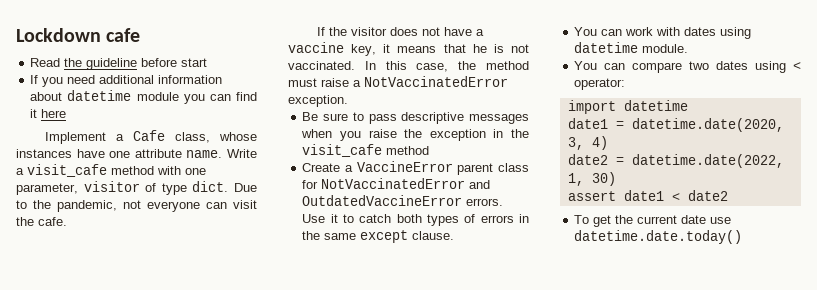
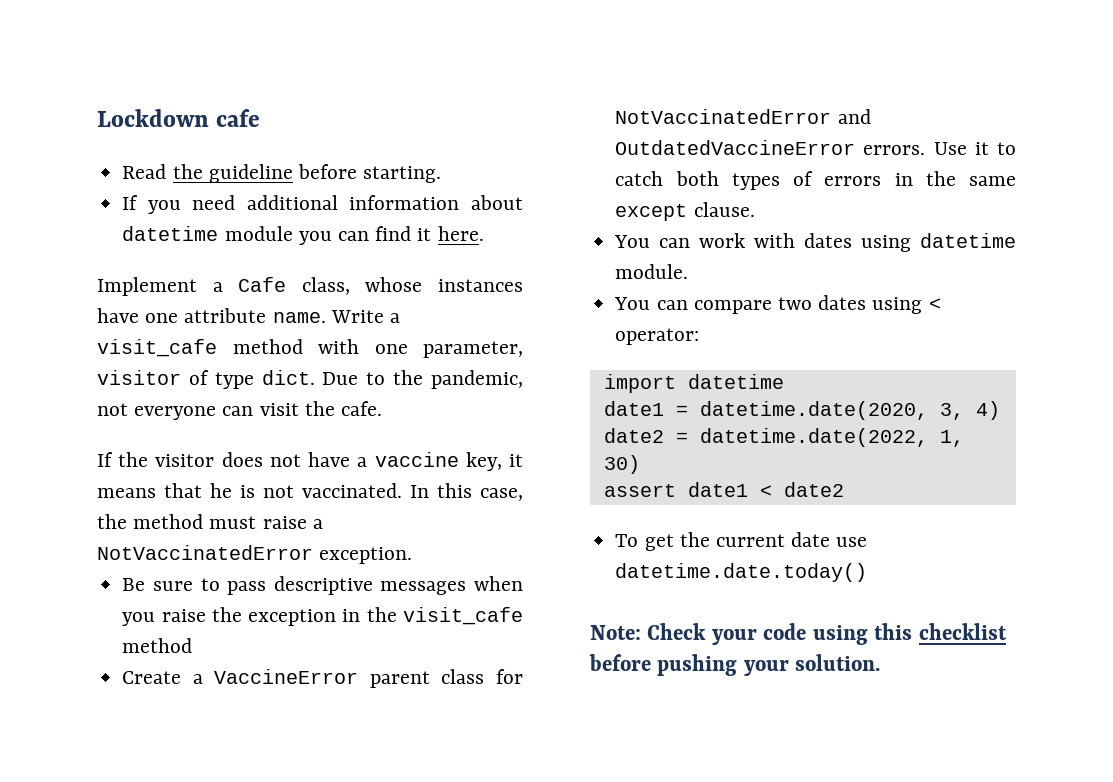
[181,58,208,67] start -> [363,166,442,183] starting.
[41,109,67,118] here -> [437,226,484,241] here.
(743, 237) none -> [590,623,1007,645] [589,654,881,676] // Note: Check your code using this checklist before pushing your solution.

